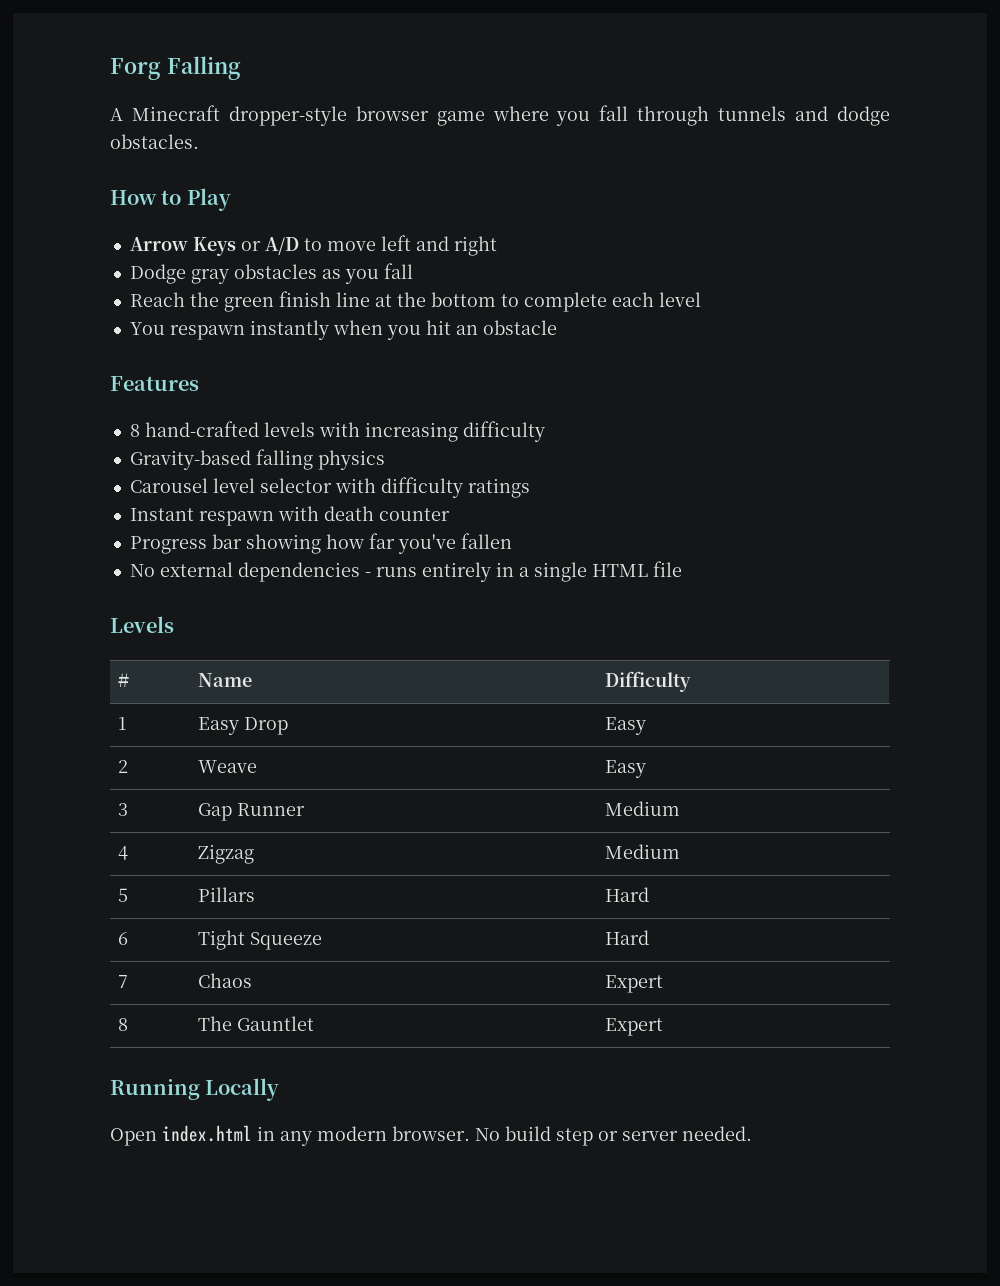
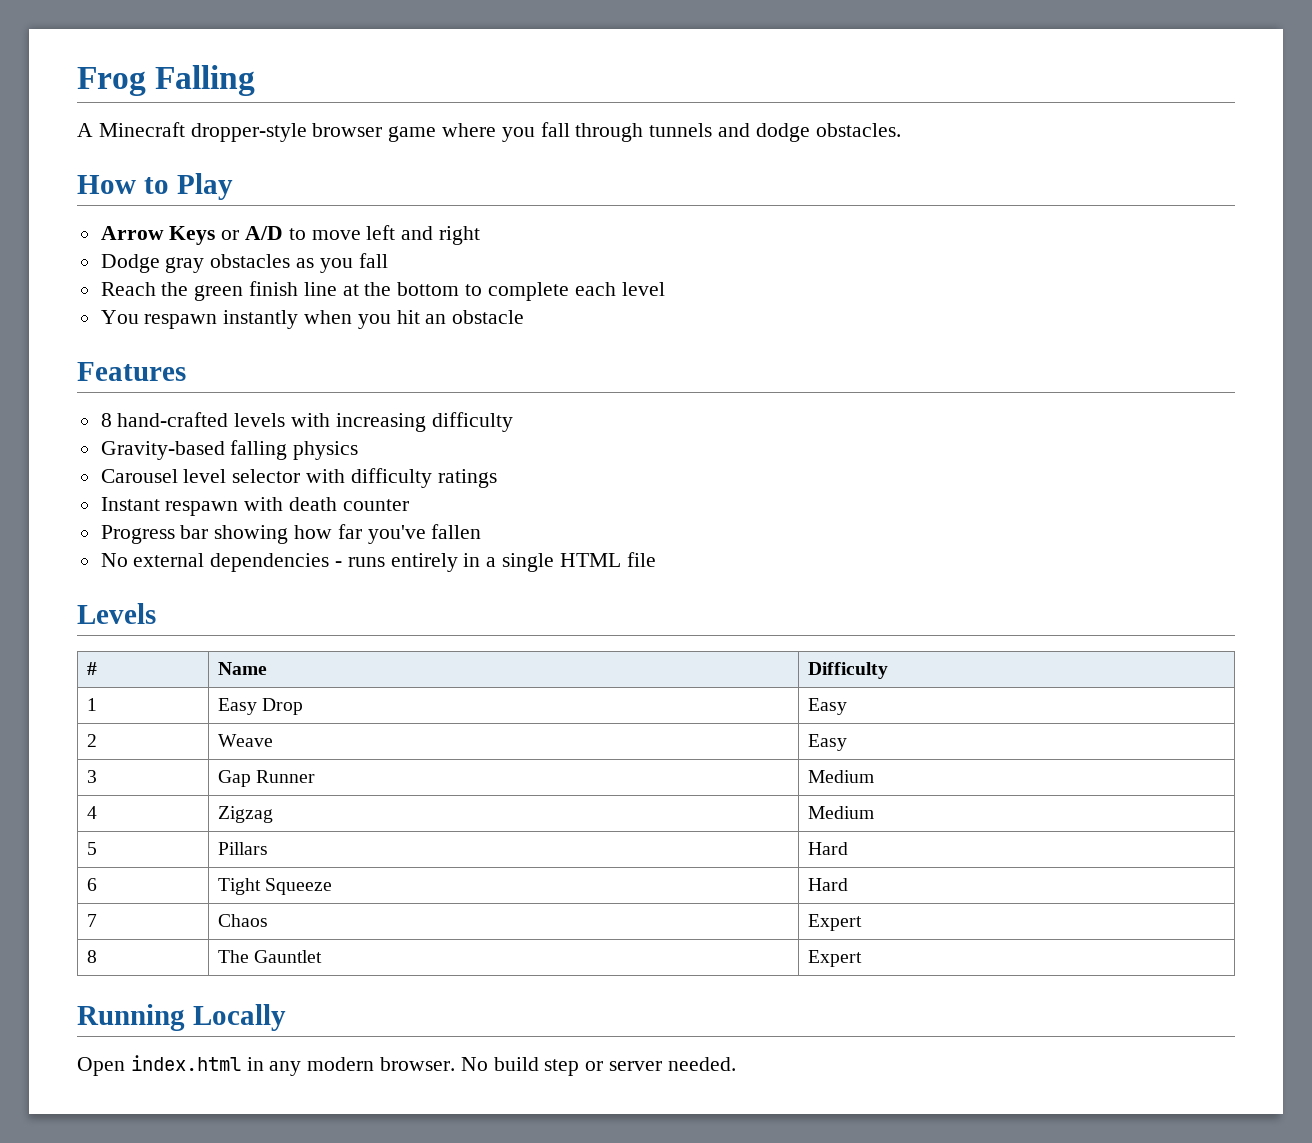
[110,58,161,80] Forg -> [77,67,146,96] Frog

